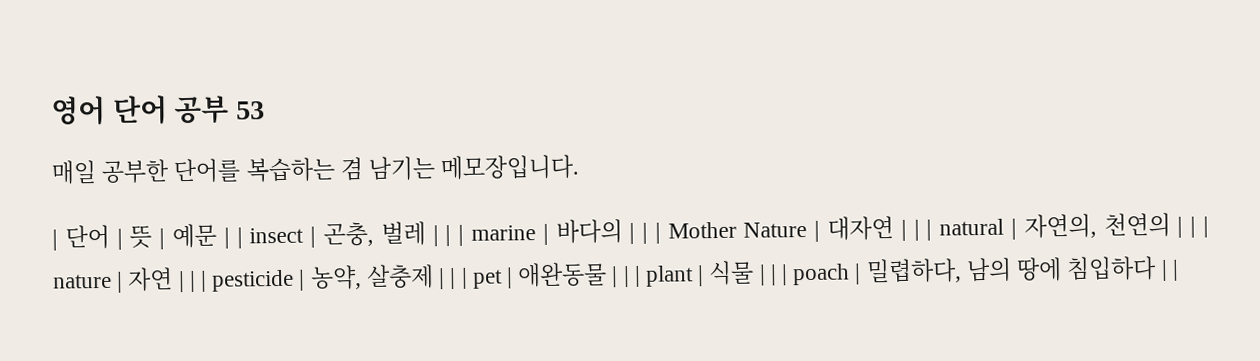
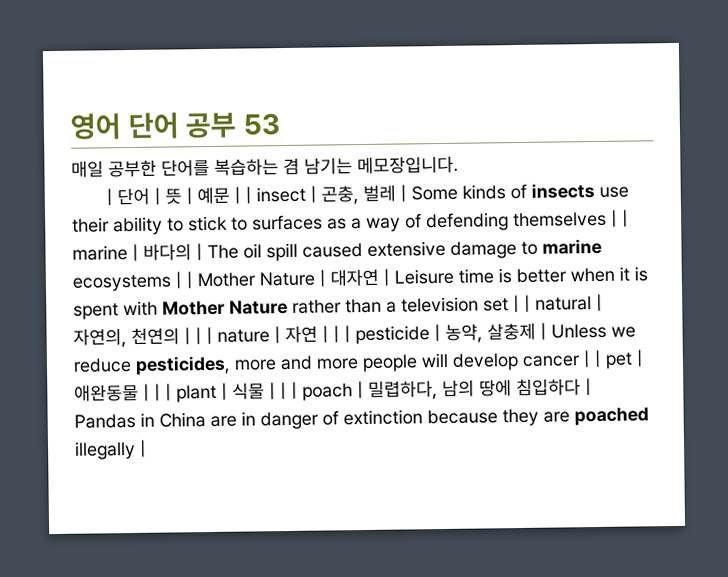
(439, 236) none -> [410,183,629,201] [72,211,607,236] Some kinds of insects use their ability to stick to surfaces as a way of defending themselves
(636, 233) none -> [207,238,602,262] [72,274,172,292] The oil spill caused extensive damage to marine ecosystems
(907, 230) none -> [394,266,648,285] [73,296,509,320] Leisure time is better when it is spent with Mother Nature rather than a television set
(446, 279) none -> [551,323,636,339] [73,352,581,375] Unless we reduce pesticides, more and more people will develop cancer
(1168, 270) none -> [74,407,649,430] [74,440,136,460] Pandas in China are in danger of extinction because they are poached illegally

